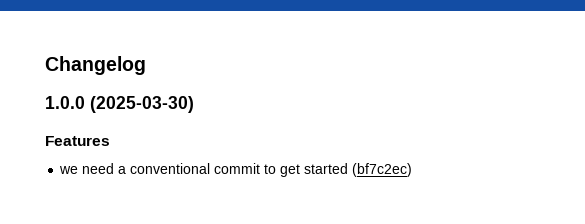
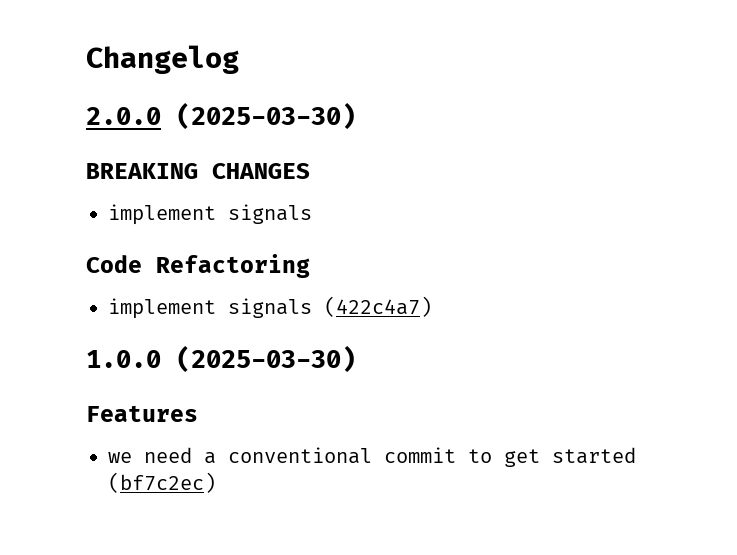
(146, 65) none -> [86,103,356,130] [86,163,310,179] [108,204,312,225] [86,254,310,278] [108,296,432,319] // 2.0.0 (2025-03-30) // BREAKING CHANGES // implement signals // Code Refactoring // implement signals (422c4a7)

